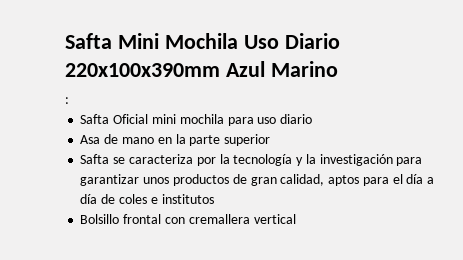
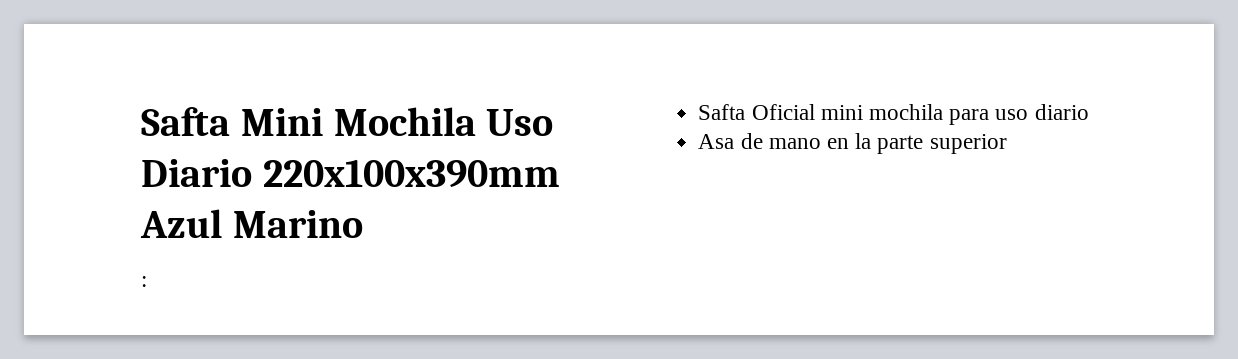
[80,154,423,166] [80,174,435,186] [80,194,214,204] [80,214,296,224] // Safta se caracteriza por la tecnología y la investigación para garantizar unos productos de gran calidad, aptos para el día a día de coles e institutos // Bolsillo frontal con cremallera vertical -> (1007, 144) none

